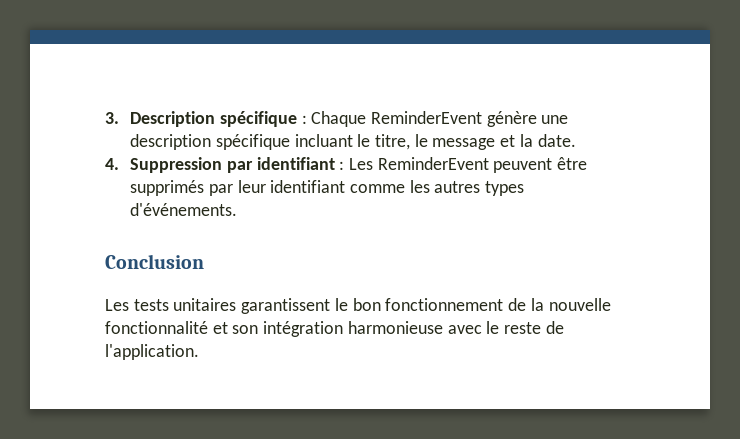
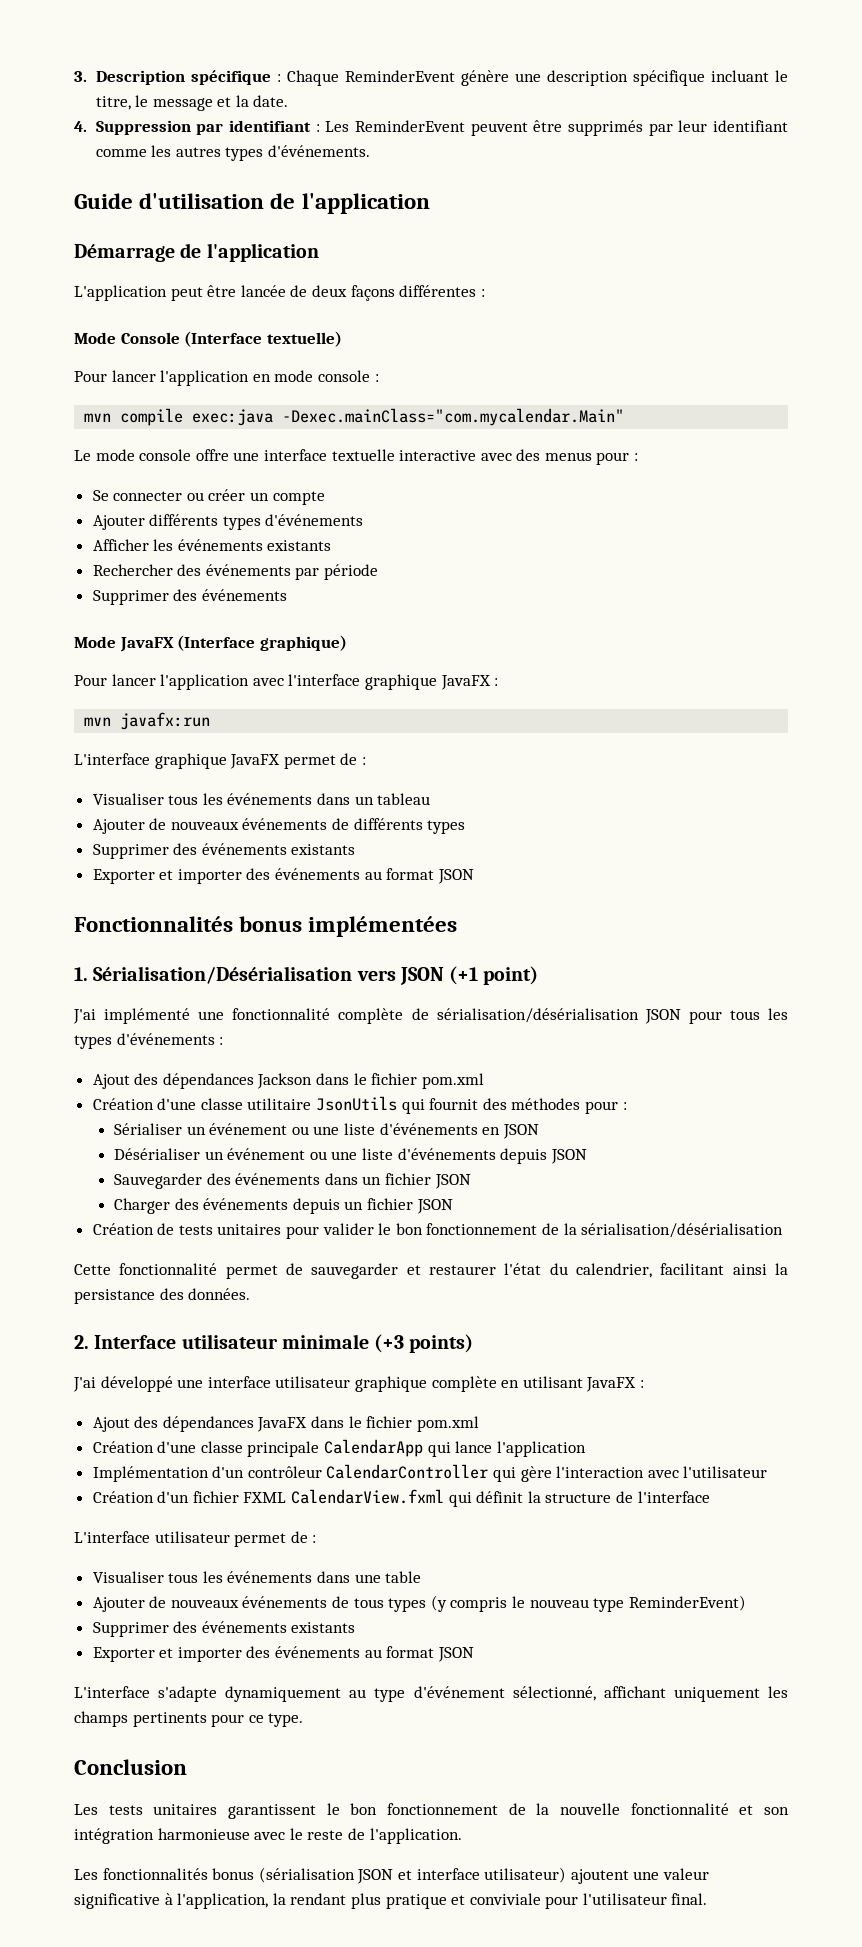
(238, 209) none -> [74,193,430,214] [74,243,319,262] [74,285,485,301] [74,331,342,347] [74,370,379,386] [84,408,625,426] [74,449,639,465] [92,489,325,505] [92,514,364,530] [92,539,332,551] [92,564,379,580] [92,589,287,605] [74,635,347,652] [74,674,499,690] [84,712,211,730] [74,753,366,769] [92,793,431,805] [92,818,466,834] [92,843,356,859] [92,868,474,884] [74,916,458,937] [74,966,539,985] [73,1008,789,1024] [74,1033,224,1049] [92,1073,484,1089] [92,1096,627,1114] [114,1123,539,1139] [114,1148,587,1164] [114,1173,471,1189] [114,1198,453,1214] [92,1223,784,1239] [74,1263,789,1279] [74,1288,251,1304] [74,1334,474,1353] [73,1376,644,1392] [92,1416,479,1432] [92,1439,586,1457] [92,1464,768,1482] [92,1489,710,1507] [74,1531,317,1547] [92,1571,422,1583] [92,1595,746,1612] [92,1621,356,1637] [92,1646,474,1662] [74,1686,788,1702] [74,1711,304,1727] // Guide d'utilisation de l'application // Démarrage de l'application // L'application peut être lancée de deux façons différentes : // Mode Console (Interface textuelle) // Pour lancer l'application en mode console : // mvn compile exec:java -Dexec.mainClass="com.mycalendar.Main" // Le mode console offre une interface textuelle interactive avec des menus pour : // Se connecter ou créer un compte // Ajouter différents types d'événements // Afficher les événements existants // Rechercher des événements par période // Supprimer des événements // Mode JavaFX (Interface graphique) // Pour lancer l'application avec l'interface graphique JavaFX : // mvn javafx:run // L'interface graphique JavaFX permet de : // Visualiser tous les événements dans un tableau // Ajouter de nouveaux événements de différents types // Supprimer des événements existants // Exporter et importer des événements au format JSON // Fonctionnalités bonus implémentées // 1. Sérialisation/Désérialisation vers JSON (+1 point) // J'ai implémenté une fonctionnalité complète de sérialisation/désérialisation JSON pour tous les types d'événements : // Ajout des dépendances Jackson dans le fichier pom.xml // Création d'une classe utilitaire JsonUtils qui fournit des méthodes pour : // Sérialiser un événement ou une liste d'événements en JSON // Désérialiser un événement ou une liste d'événements depuis JSON // Sauvegarder des événements dans un fichier JSON // Charger des événements depuis un fichier JSON // Création de tests unitaires pour valider le bon fonctionnement de la sérialisation/désérialisation // Cette fonctionnalité permet de sauvegarder et restaurer l'état du calendrier, facilitant ainsi la persistance des données. // 2. Interface utilisateur minimale (+3 points) // J'ai développé une interface utilisateur graphique complète en utilisant JavaFX : // Ajout des dépendances JavaFX dans le fichier pom.xml // Création d'une classe principale CalendarApp qui lance l'application // Implémentation d'un contrôleur CalendarController qui gère l'interaction avec l'utilisateur // Création d'un fichier FXML CalendarView.fxml qui définit la structure de l'interface // L'interface utilisateur permet de : // Visualiser tous les événements dans une table // Ajouter de nouveaux événements de tous types (y compris le nouveau type ReminderEvent) // Supprimer des événements existants // Exporter et importer des événements au format JSON // L'interface s'adapte dynamiquement au type d'événement sélectionné, affichant uniquement les champs pertinents pour ce type.
(199, 352) none -> [74,1867,709,1884] [74,1893,708,1909] // Les fonctionnalités bonus (sérialisation JSON et interface utilisateur) ajoutent une valeur significative à l'application, la rendant plus pratique et conviviale pour l'utilisateur final.

